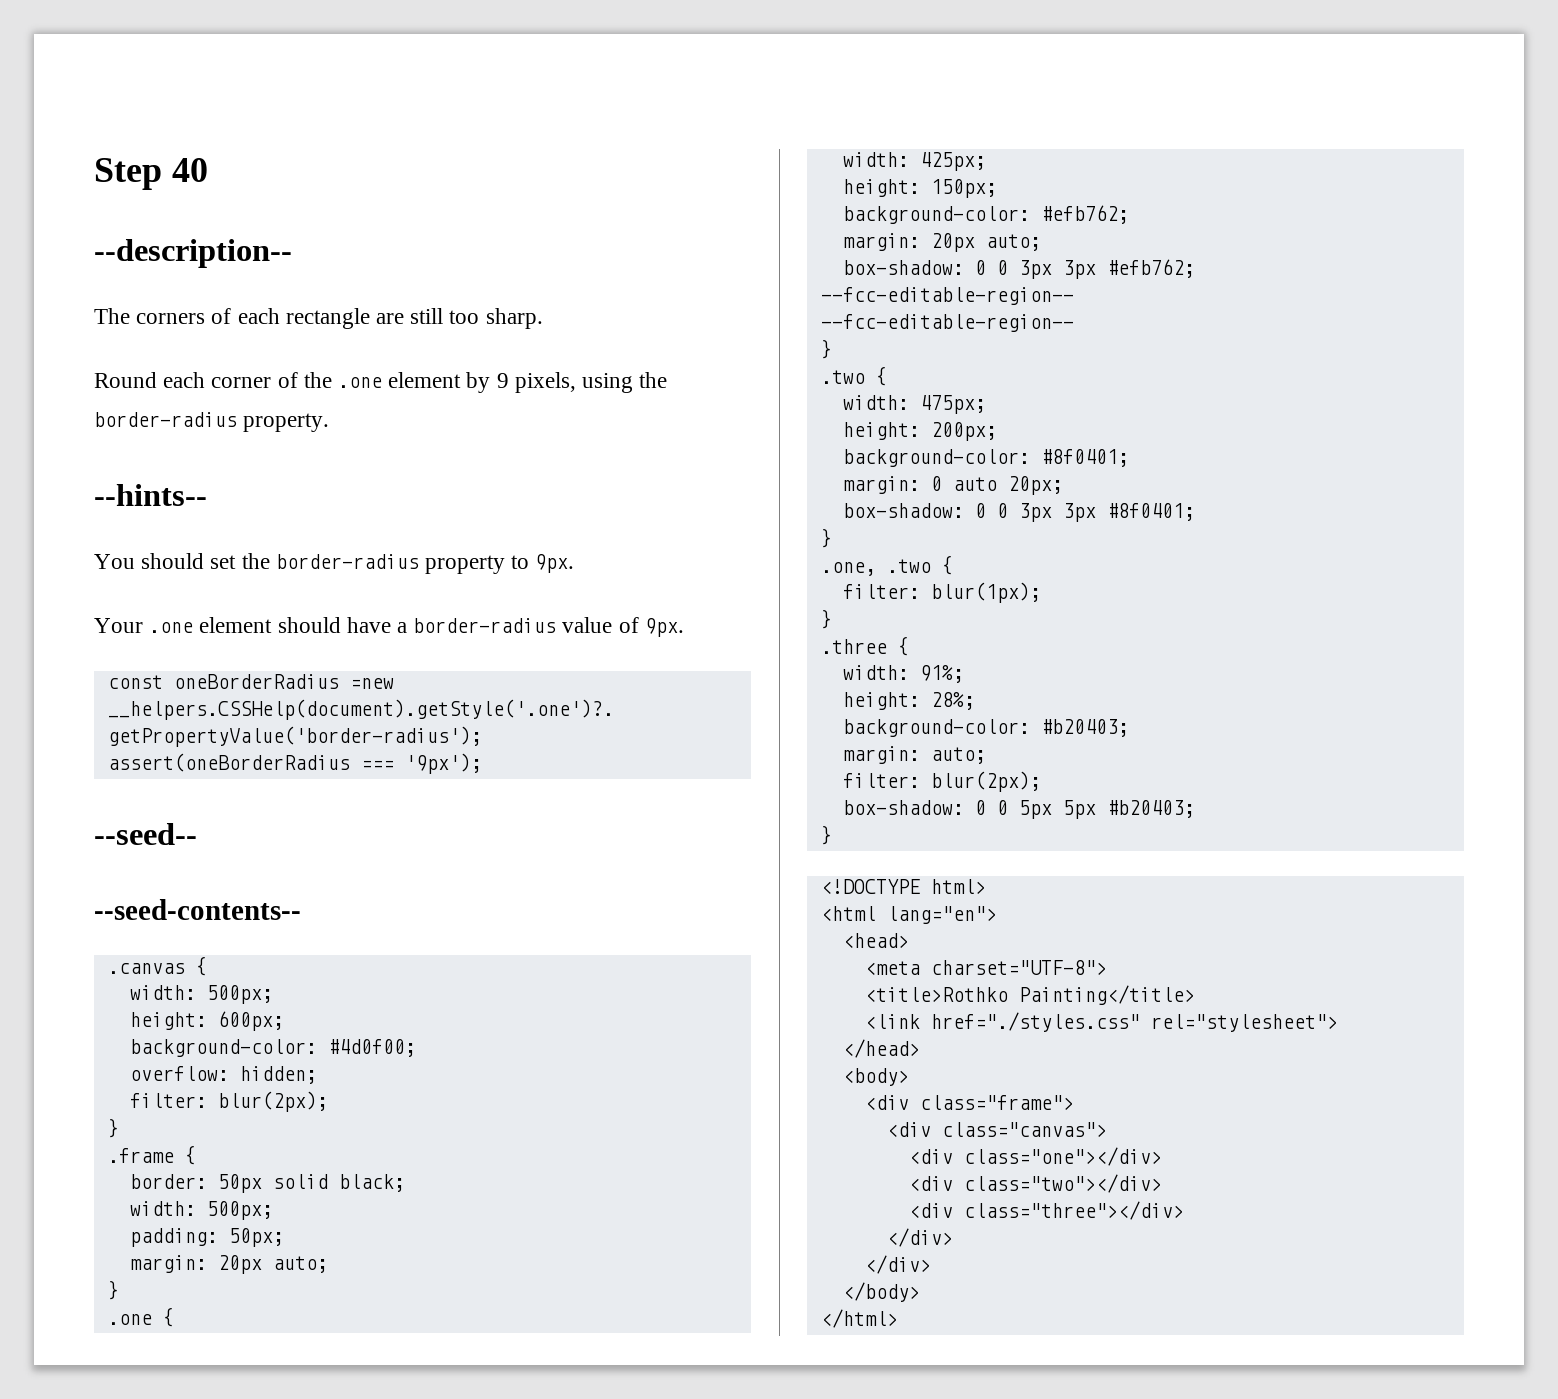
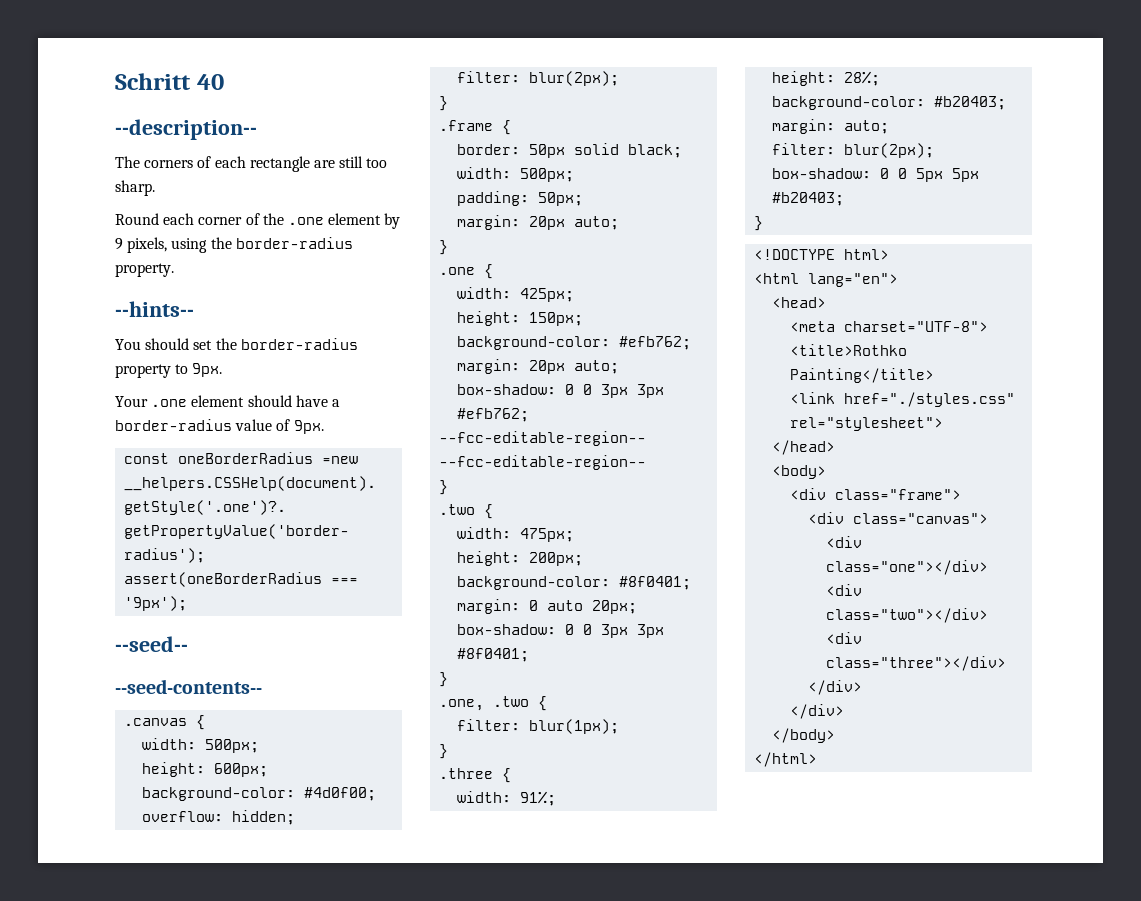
[94,158,162,190] Step -> [115,73,191,90] Schritt

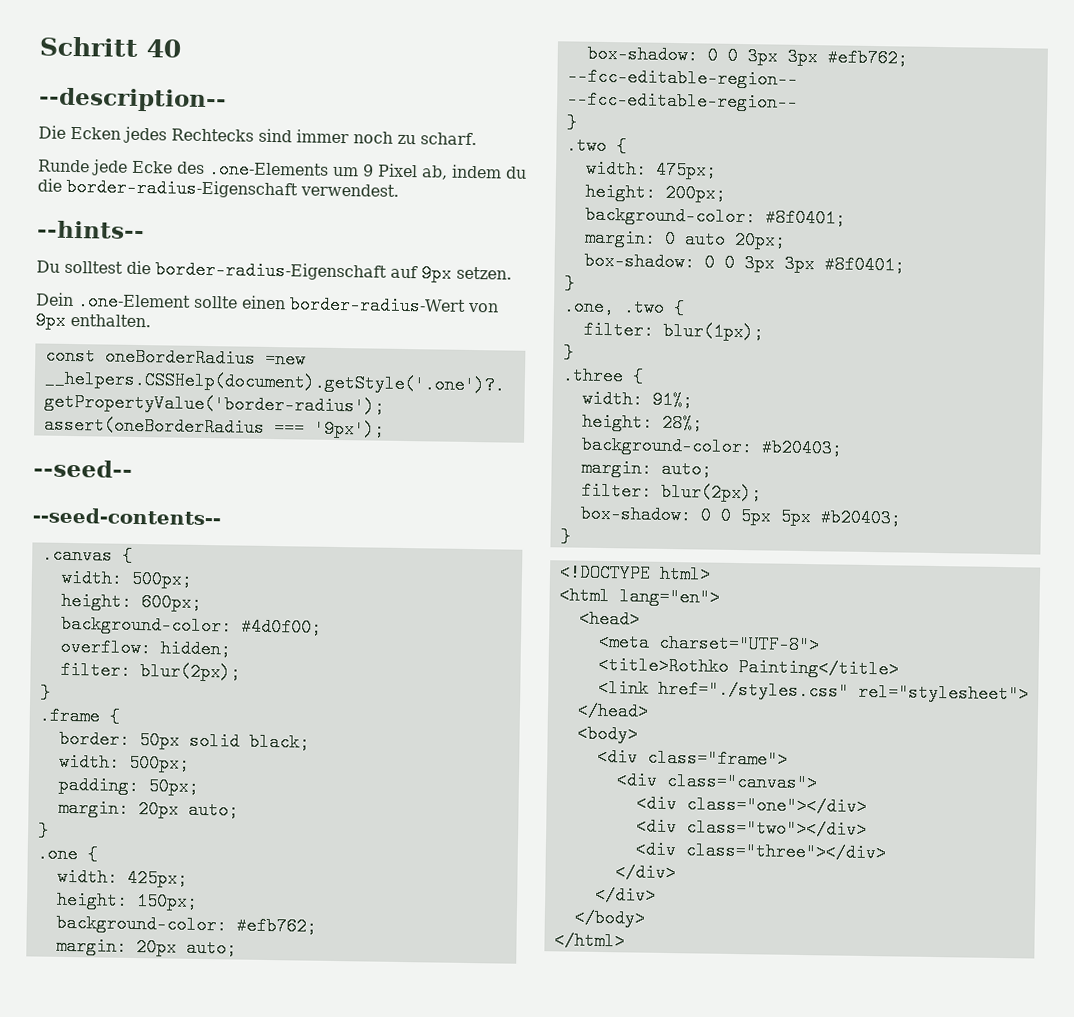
[115,156,388,172] [115,180,155,196] [115,213,401,229] [115,237,353,253] [115,263,174,277] [115,301,194,317] [115,338,358,350] [115,363,223,378] [115,395,340,407] [115,419,324,434] The corners of each rectangle are still too sharp. // Round each corner of the .one element by 9 pixels, using the border-radius property. // --hints-- // You should set the border-radius property to 9px. // Your .one element should have a border-radius value of 9px. -> [38,125,477,146] [38,159,527,180] [37,177,399,200] [37,220,145,240] [36,260,512,283] [35,292,499,316] [35,311,151,330] Die Ecken jedes Rechtecks sind immer noch zu scharf. // Runde jede Ecke des .one-Elements um 9 Pixel ab, indem du die border-radius-Eigenschaft verwendest. // --hints-- // Du solltest die border-radius-Eigenschaft auf 9px setzen. // Dein .one-Element sollte einen border-radius-Wert von 9px enthalten.

